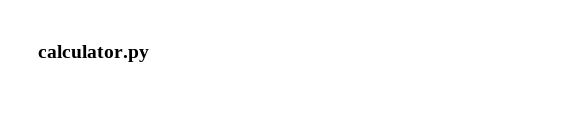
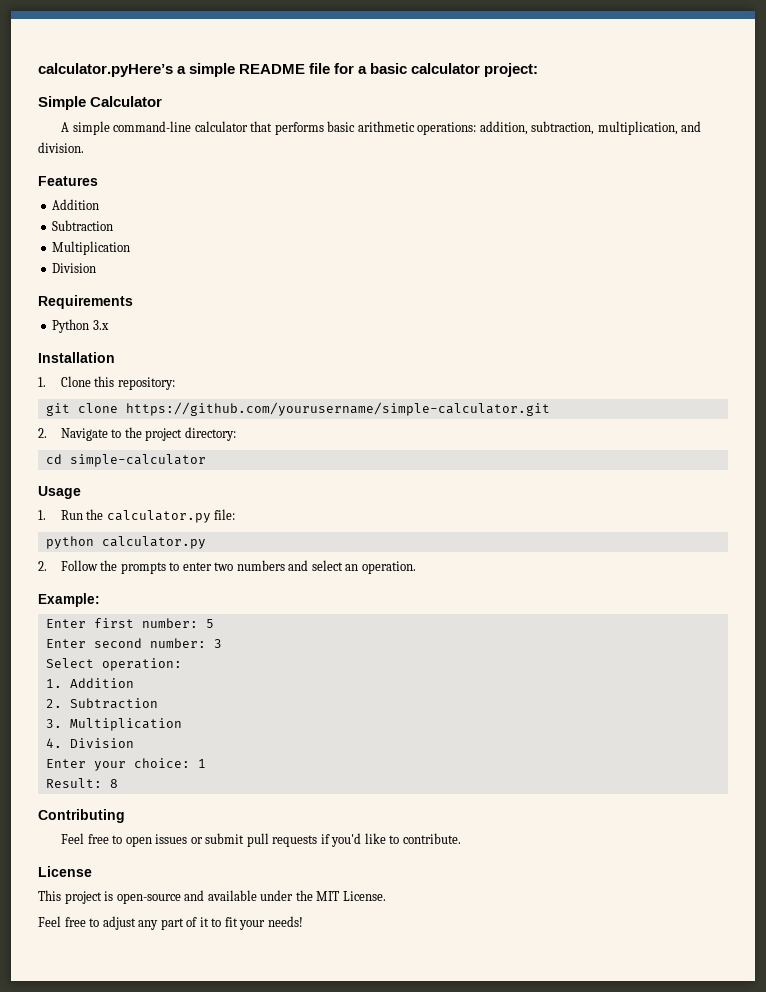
[38,45,149,62] calculator.py -> [38,63,539,77] [38,96,163,110] [61,121,702,135] [38,142,84,153] [38,176,98,186] [52,199,100,210] [52,220,114,231] [52,241,131,255] [52,263,97,273] [38,295,133,309] [52,319,109,333] [38,352,115,363] [38,376,175,390] [45,402,550,416] [38,427,236,441] [45,454,206,467] [38,486,81,499] [38,509,236,523] [45,536,206,549] [38,560,416,574] [38,593,100,607] [45,618,214,628] [45,638,222,648] [45,658,182,671] [45,678,134,688] [45,698,158,709] [45,718,182,731] [45,738,134,748] [45,758,206,771] [45,778,118,788] [38,809,125,823] [61,833,461,847] [38,866,92,877] [38,890,386,904] [38,916,303,930] calculator.pyHere’s a simple README file for a basic calculator project: // Simple Calculator // A simple command-line calculator that performs basic arithmetic operations: addition, subtraction, multiplication, and division. // Features // Addition // Subtraction // Multiplication // Division // Requirements // Python 3.x // Installation // 1. Clone this repository: // git clone https://github.com/yourusername/simple-calculator.git // 2. Navigate to the project directory: // cd simple-calculator // Usage // 1. Run the calculator.py file: // python calculator.py // 2. Follow the prompts to enter two numbers and select an operation. // Example: // Enter first number: 5 // Enter second number: 3 // Select operation: // 1. Addition // 2. Subtraction // 3. Multiplication // 4. Division // Enter your choice: 1 // Result: 8 // Contributing // Feel free to open issues or submit pull requests if you'd like to contribute. // License // This project is open-source and available under the MIT License. // Feel free to adjust any part of it to fit your needs!

